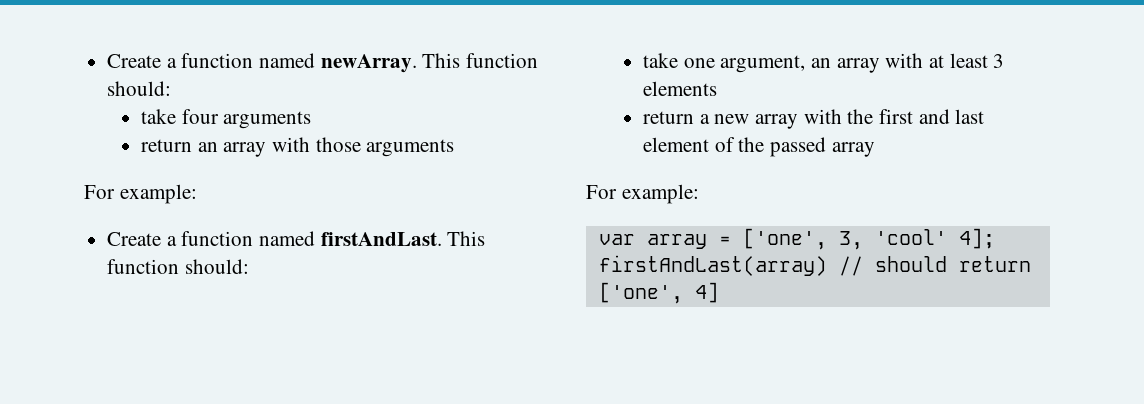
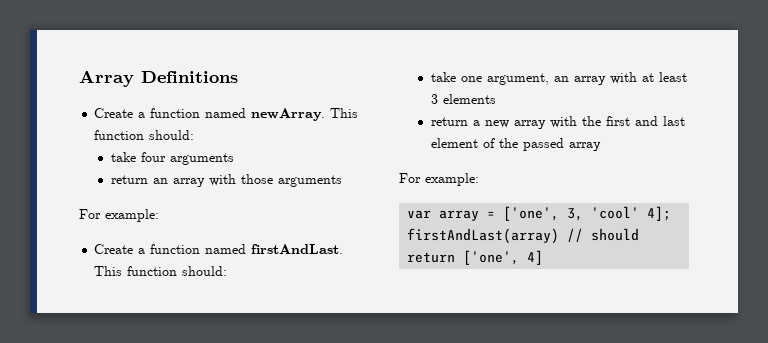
(107, 61) none -> [79,70,238,87] Array Definitions //

